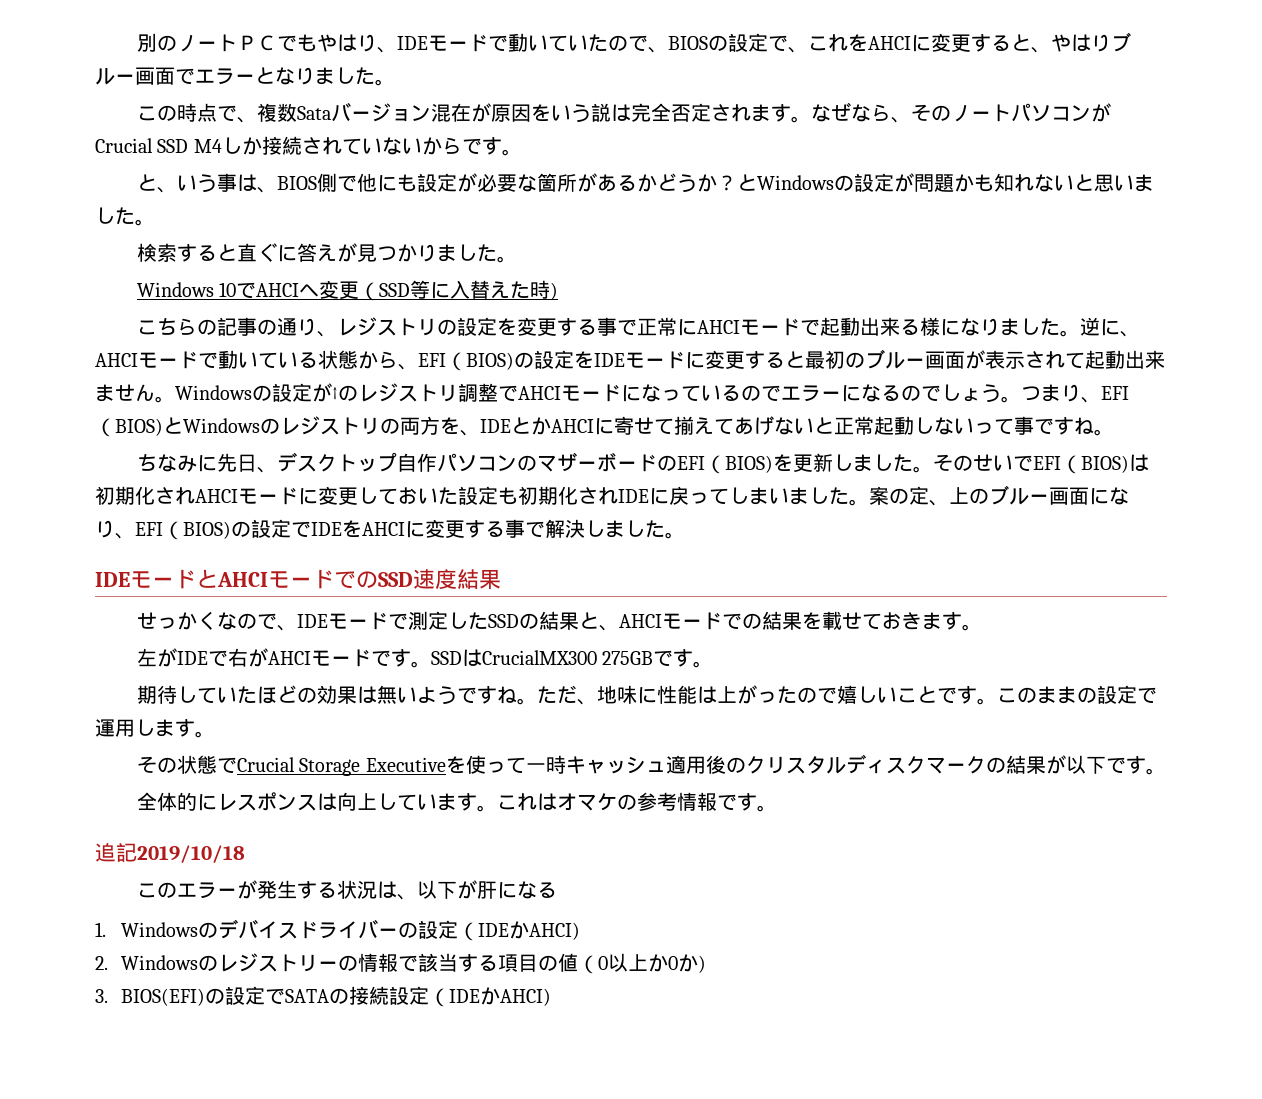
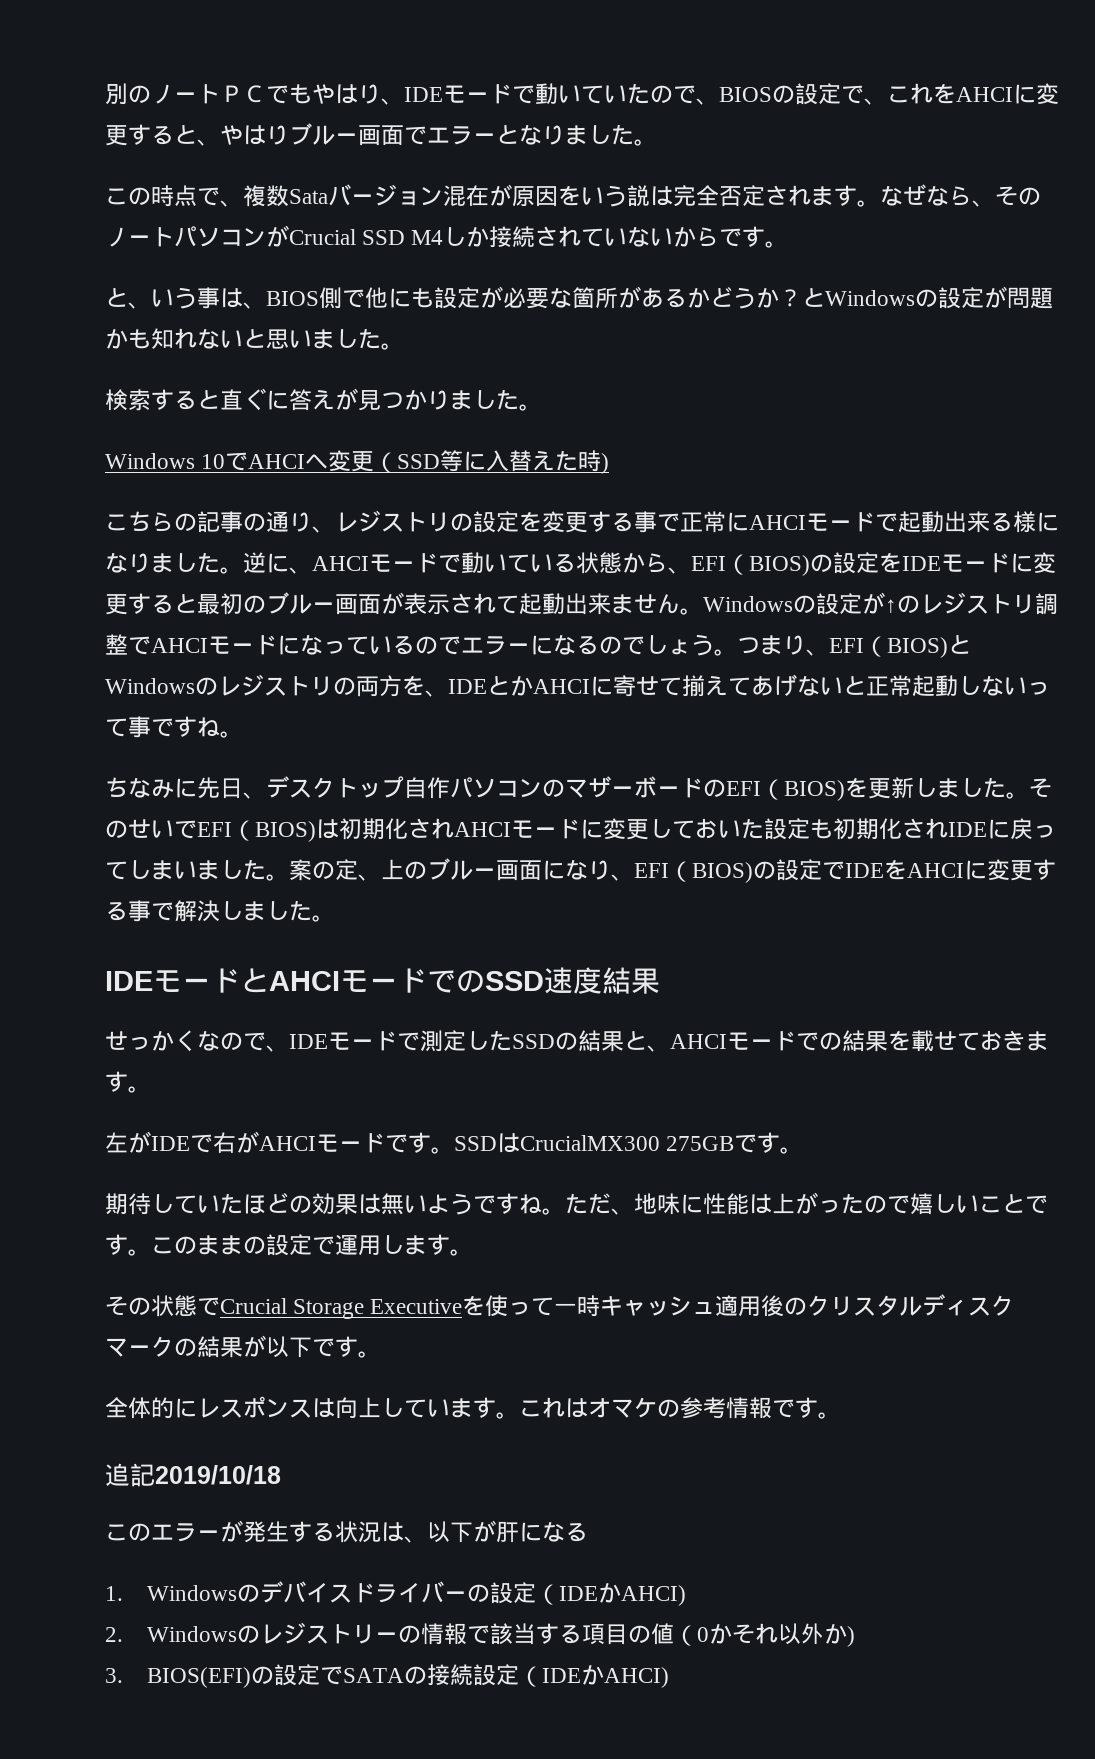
[607,953,678,972] 以上か0 -> [709,1623,825,1645] かそれ以外

